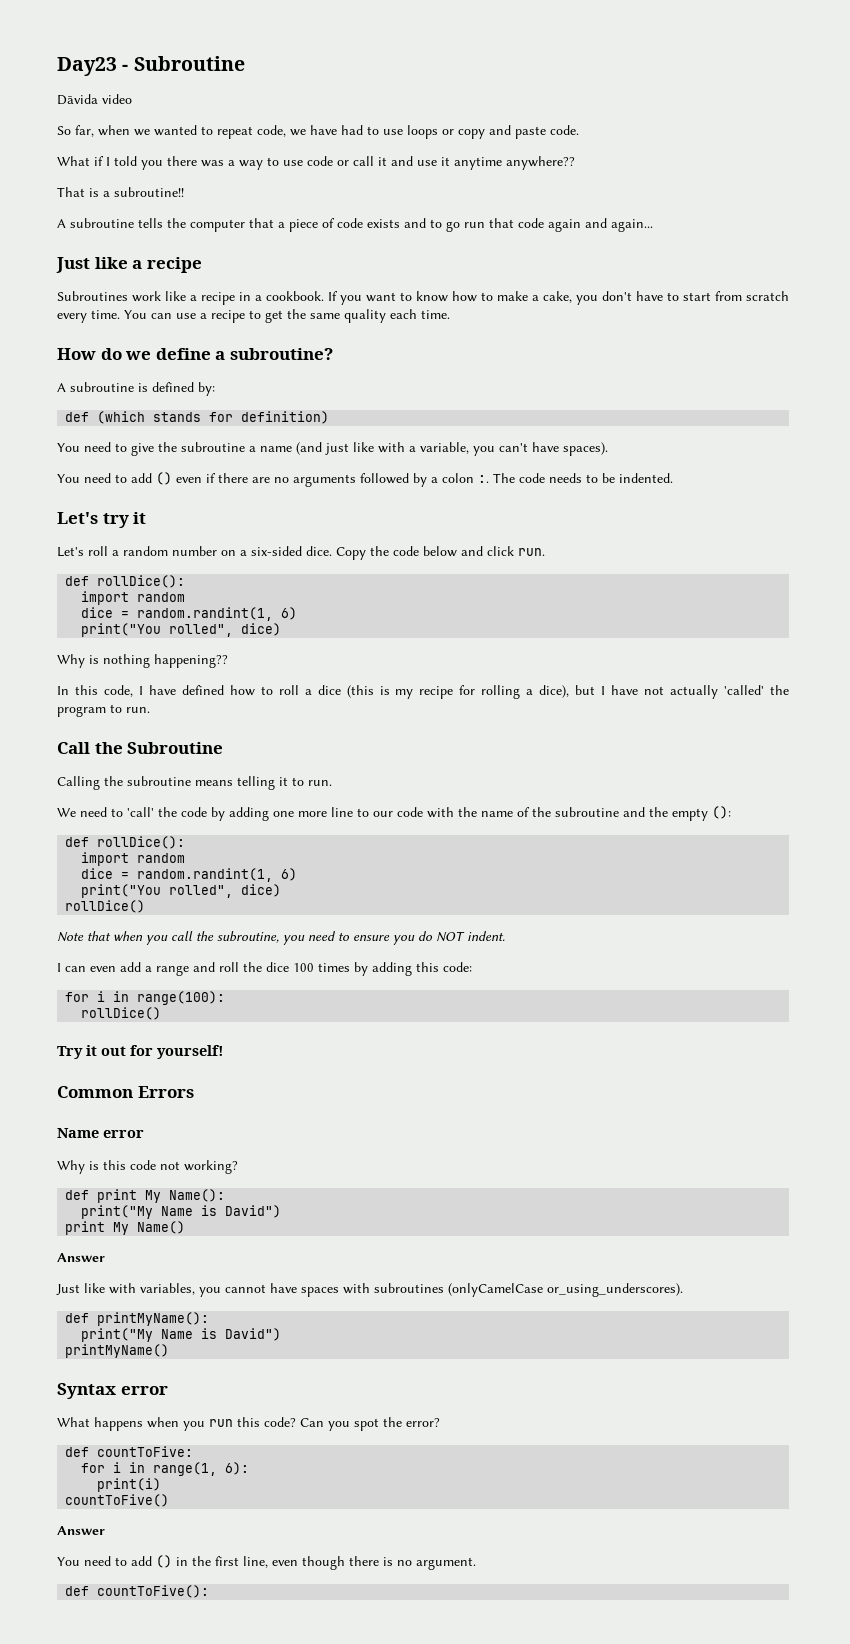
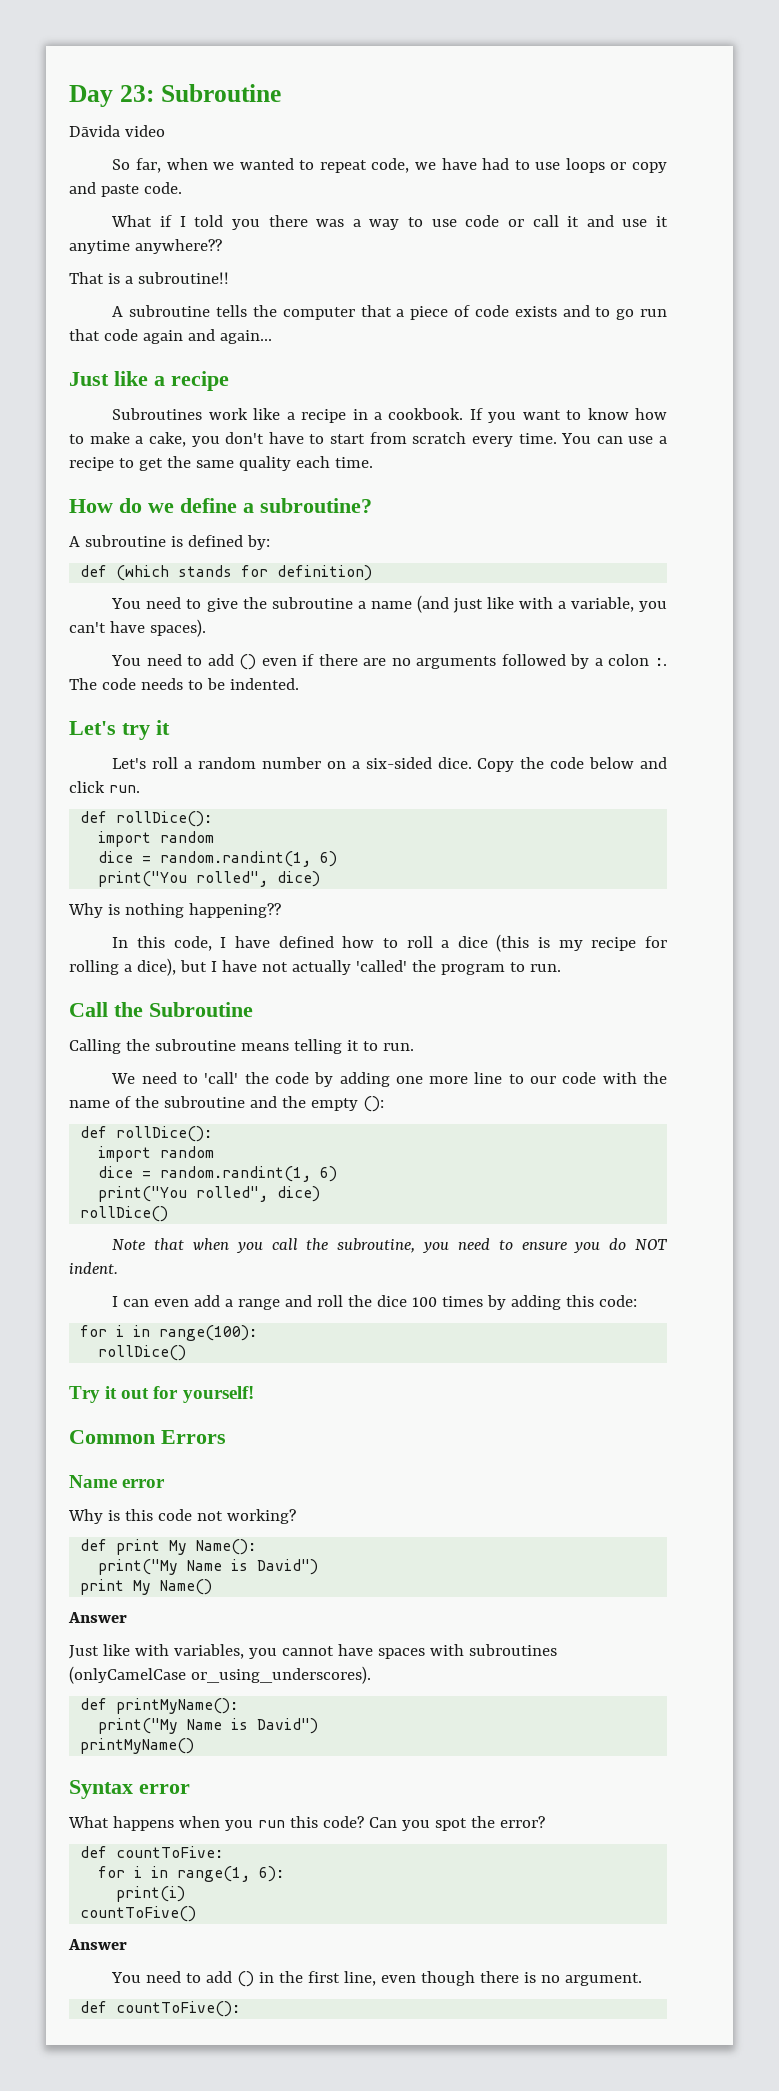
[57,57,129,76] Day23 - -> [69,85,154,107] Day 23:

